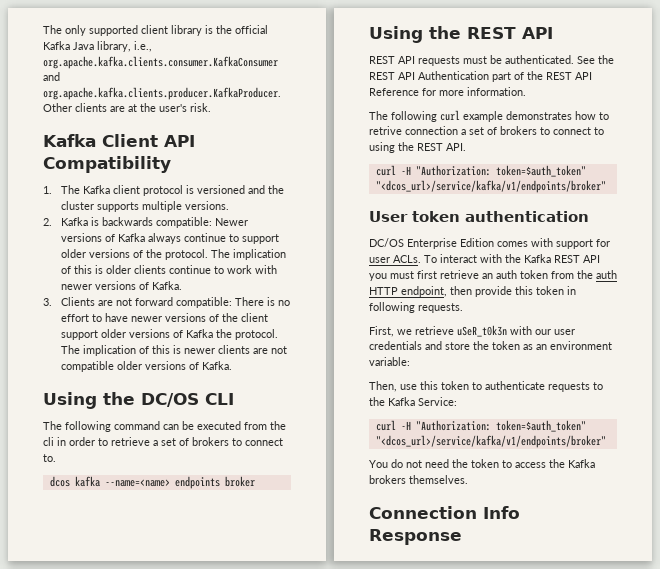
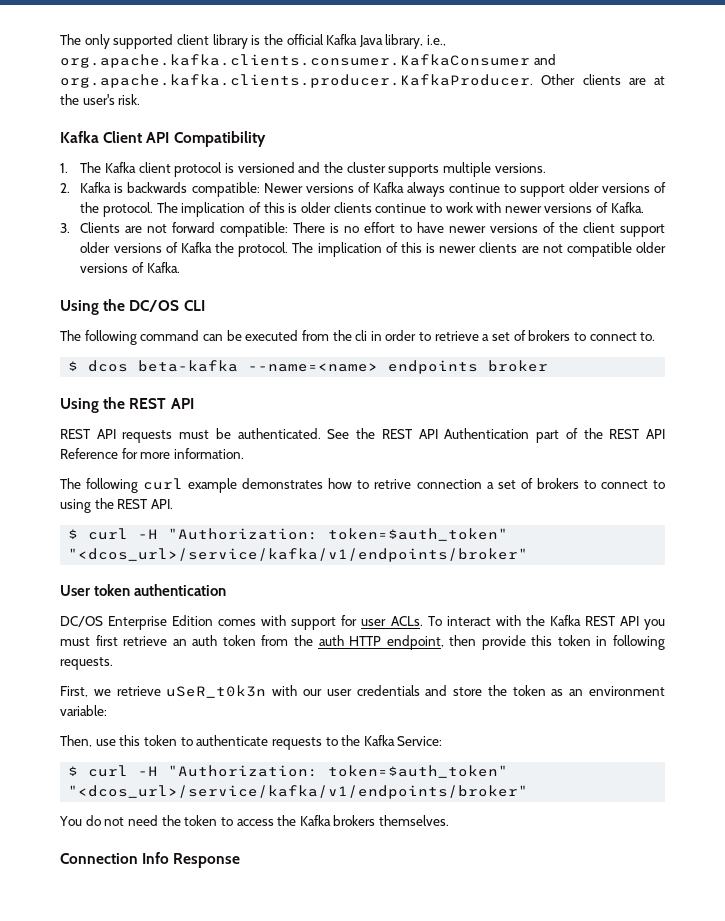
[49,476,100,487] dcos kafka -> [68,360,239,372] $ dcos beta-kafka
(466, 147) none -> [68,529,79,539] $
(457, 401) none -> [68,766,79,776] $

